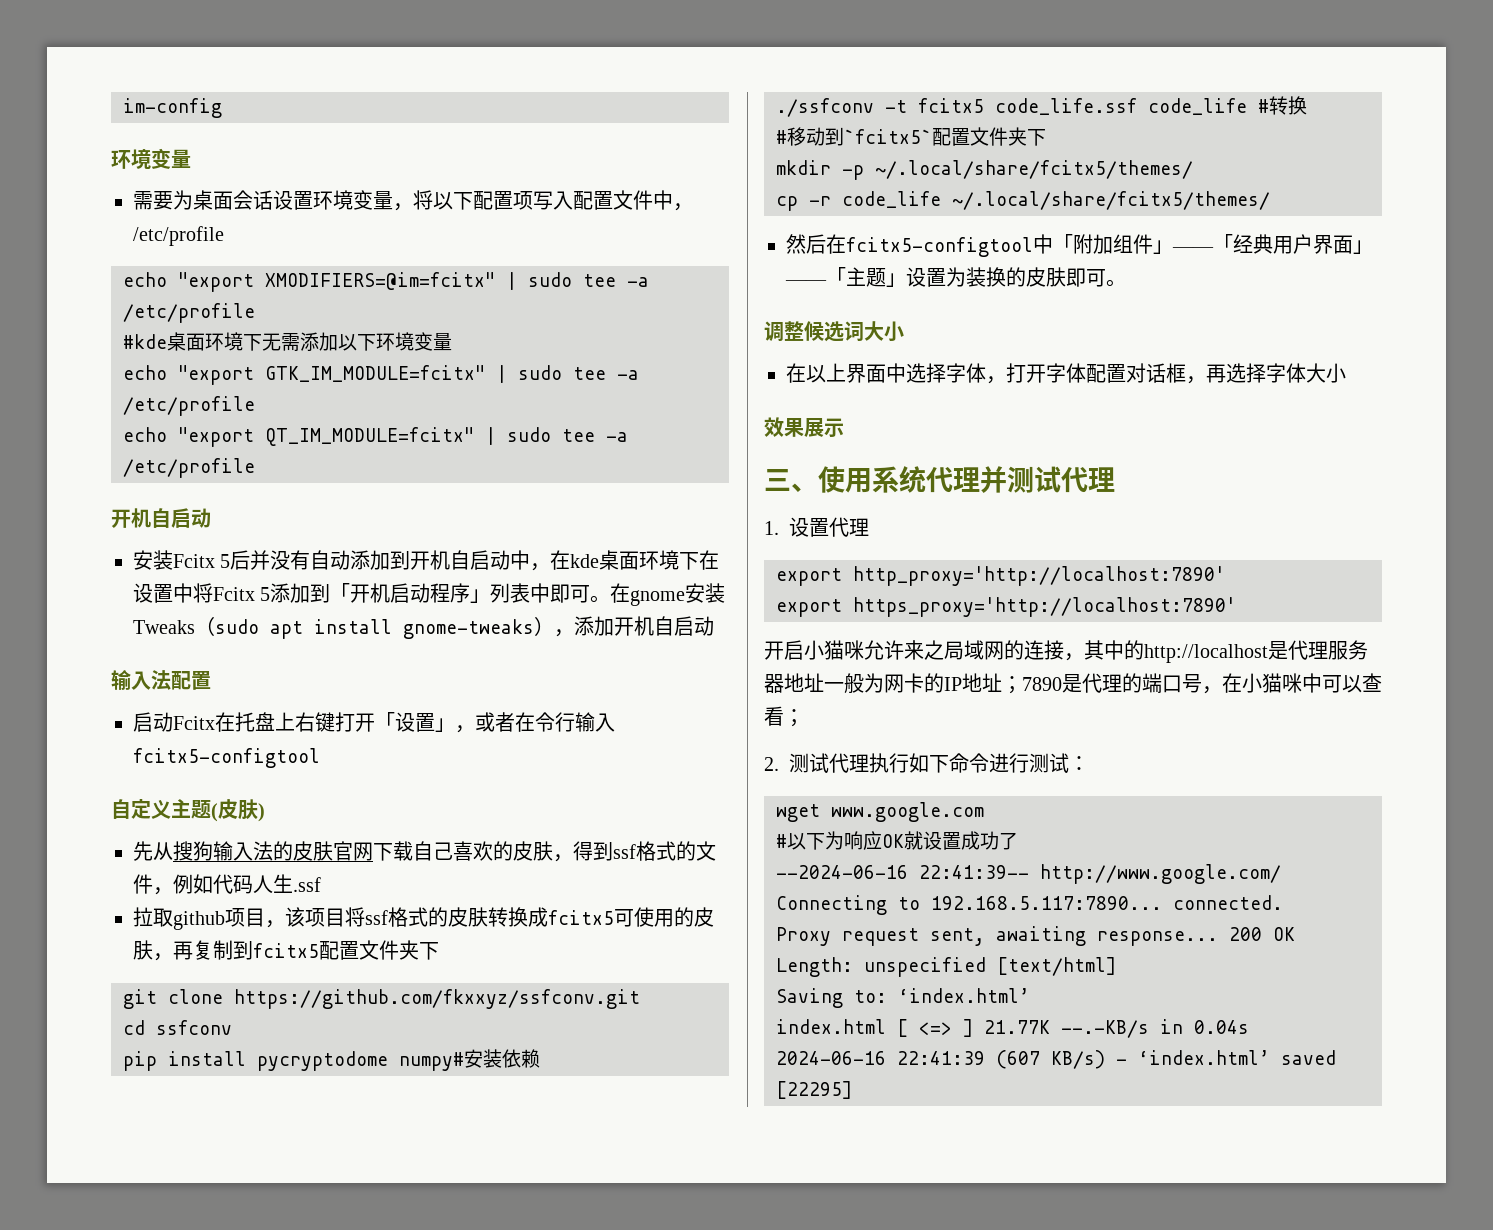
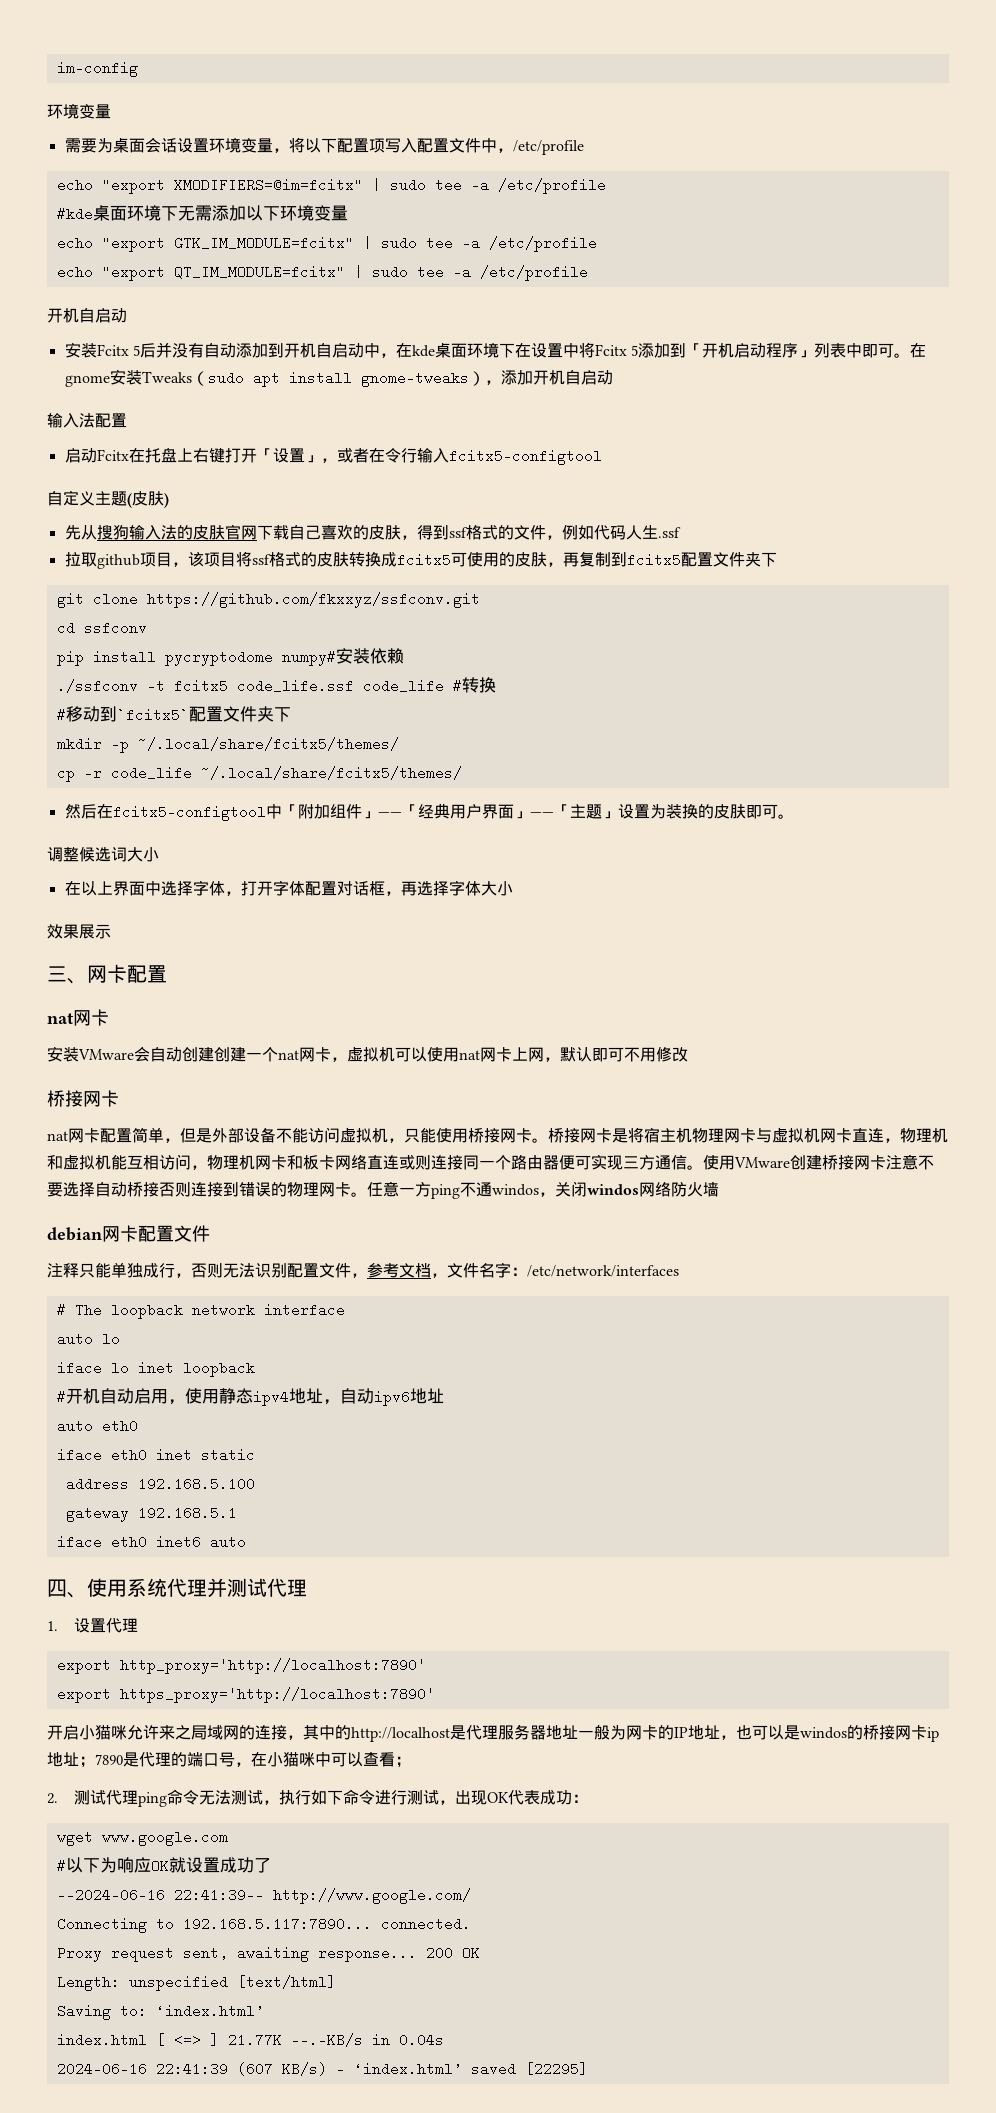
(818, 487) none -> [87,964,167,983] [47,1009,109,1026] [47,1046,688,1062] [47,1090,119,1107] [47,1127,948,1143] [47,1154,934,1170] [47,1181,719,1199] [47,1225,210,1242] [47,1262,679,1278] [56,1303,345,1319] [56,1332,120,1346] [56,1361,255,1377] [56,1388,444,1406] [56,1419,138,1433] [56,1448,255,1462] [65,1477,255,1491] [65,1506,237,1522] [56,1535,246,1549] [47,1579,87,1598] 网卡配置 // nat网卡 // 安装VMware会自动创建创建一个nat网卡，虚拟机可以使用nat网卡上网，默认即可不用修改 // 桥接网卡 // nat网卡配置简单，但是外部设备不能访问虚拟机，只能使用桥接网卡。桥接网卡是将宿主机物理网卡与虚拟机网卡直连，物理机和虚拟机能互相访问，物理机网卡和板卡网络直连或则连接同一个路由器便可实现三方通信。使用VMware创建桥接网卡注意不要选择自动桥接否则连接到错误的物理网卡。任意一方ping不通windos，关闭windos网络防火墙 // debian网卡配置文件 // 注释只能单独成行，否则无法识别配置文件，参考文档，文件名字：/etc/network/interfaces // # The loopback network interface // auto lo // iface lo inet loopback // #开机自动启用，使用静态ipv4地址，自动ipv6地址 // auto eth0 // iface eth0 inet static // address 192.168.5.100 // gateway 192.168.5.1 // iface eth0 inet6 auto // 四、
(1002, 682) none -> [720,1725,939,1742] [47,1752,79,1767] ，也可以是windos的桥接网卡ip地址
(869, 763) none -> [137,1789,279,1807] ping命令无法测试，
(1069, 763) none -> [438,1790,572,1805] ，出现OK代表成功

